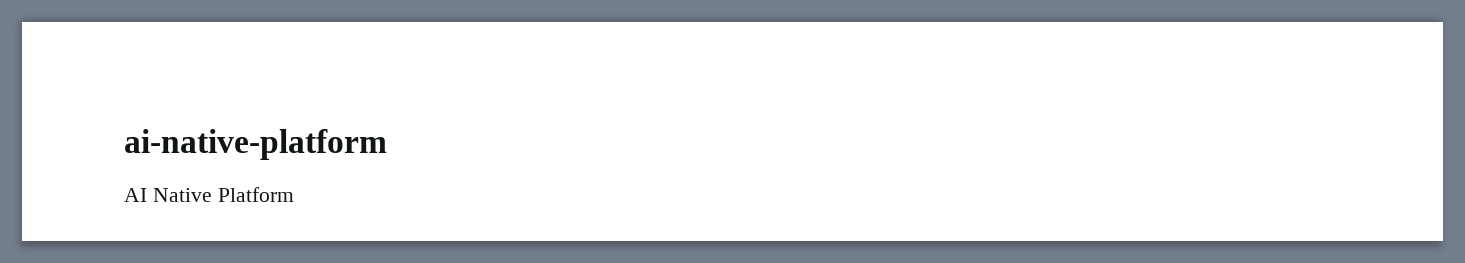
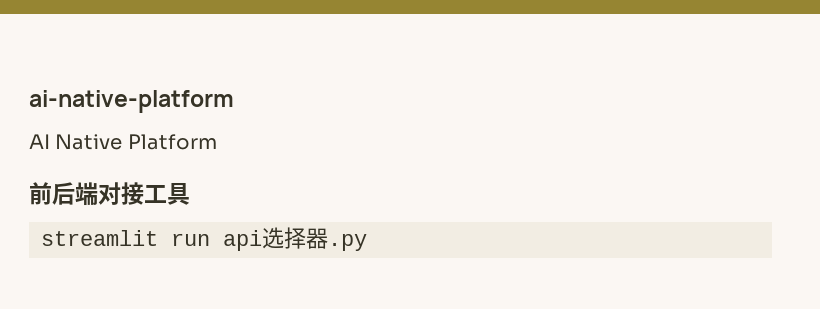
(294, 194) none -> [29,182,190,206] [41,227,367,251] // 前后端对接工具 // streamlit run api选择器.py

